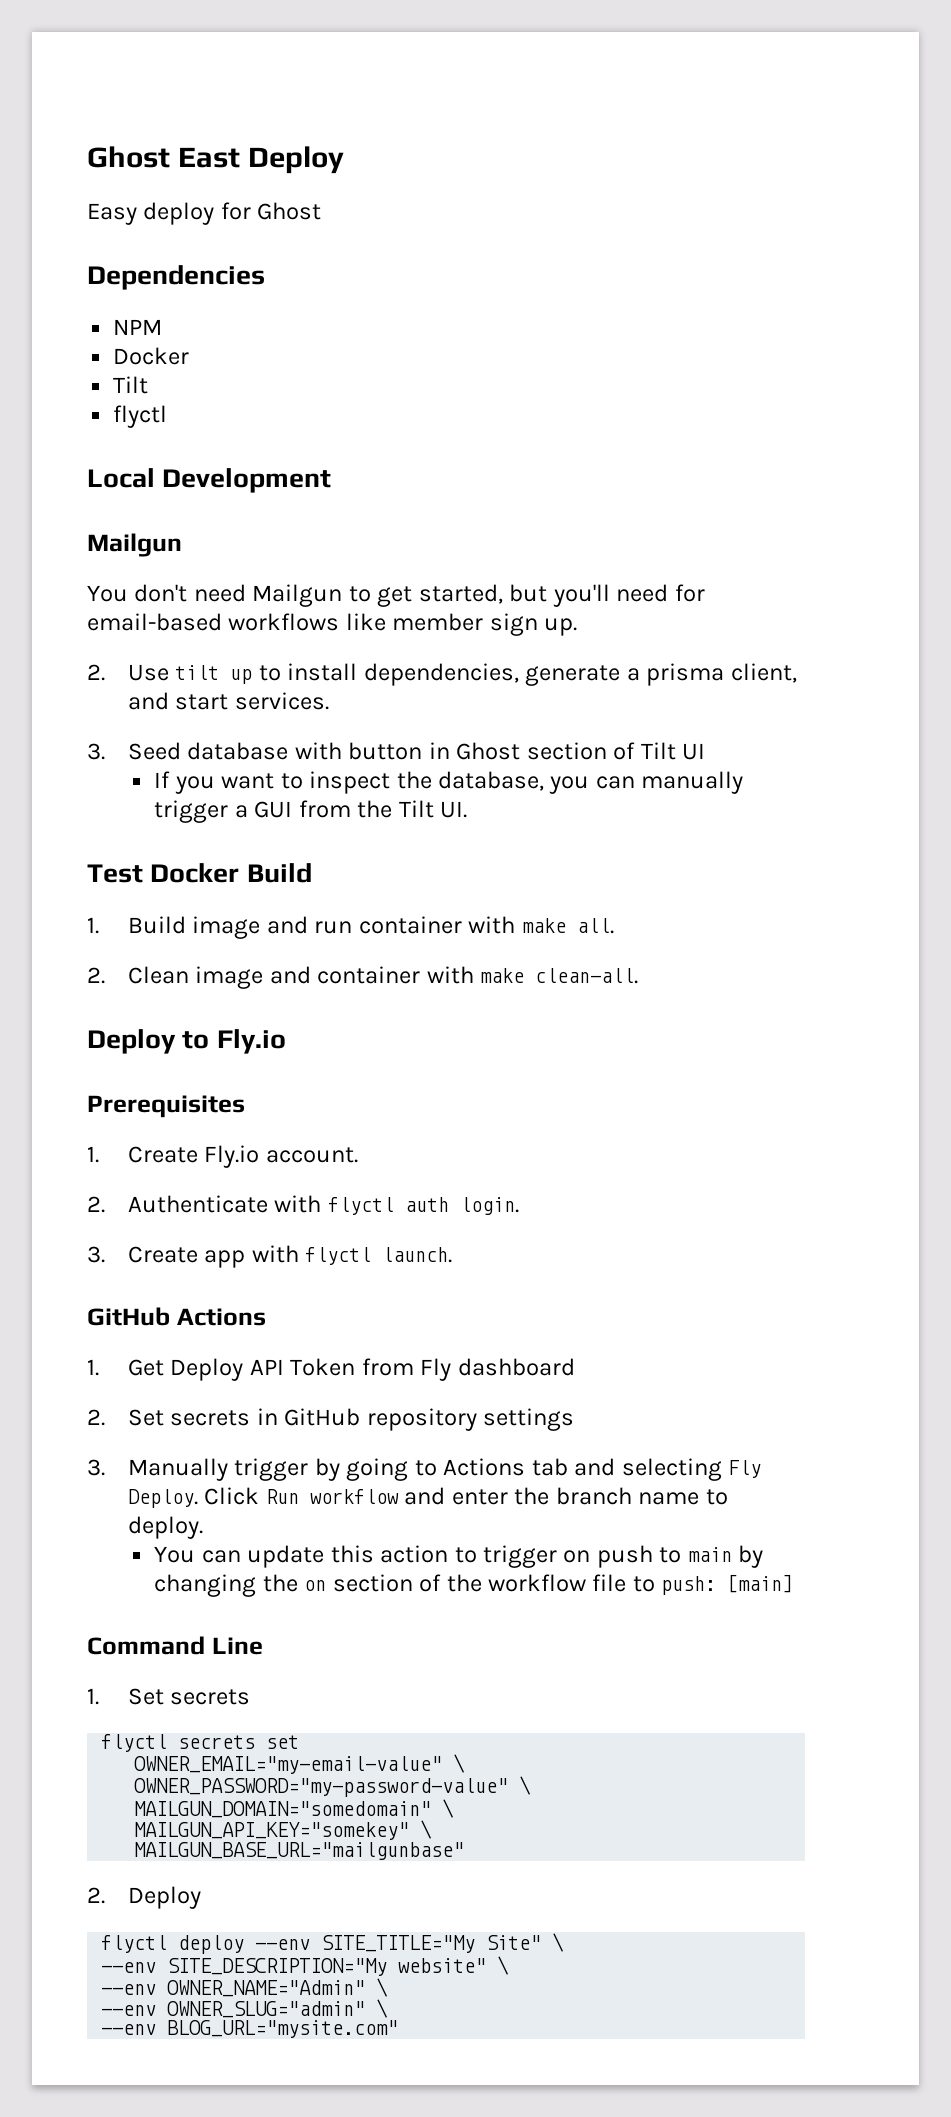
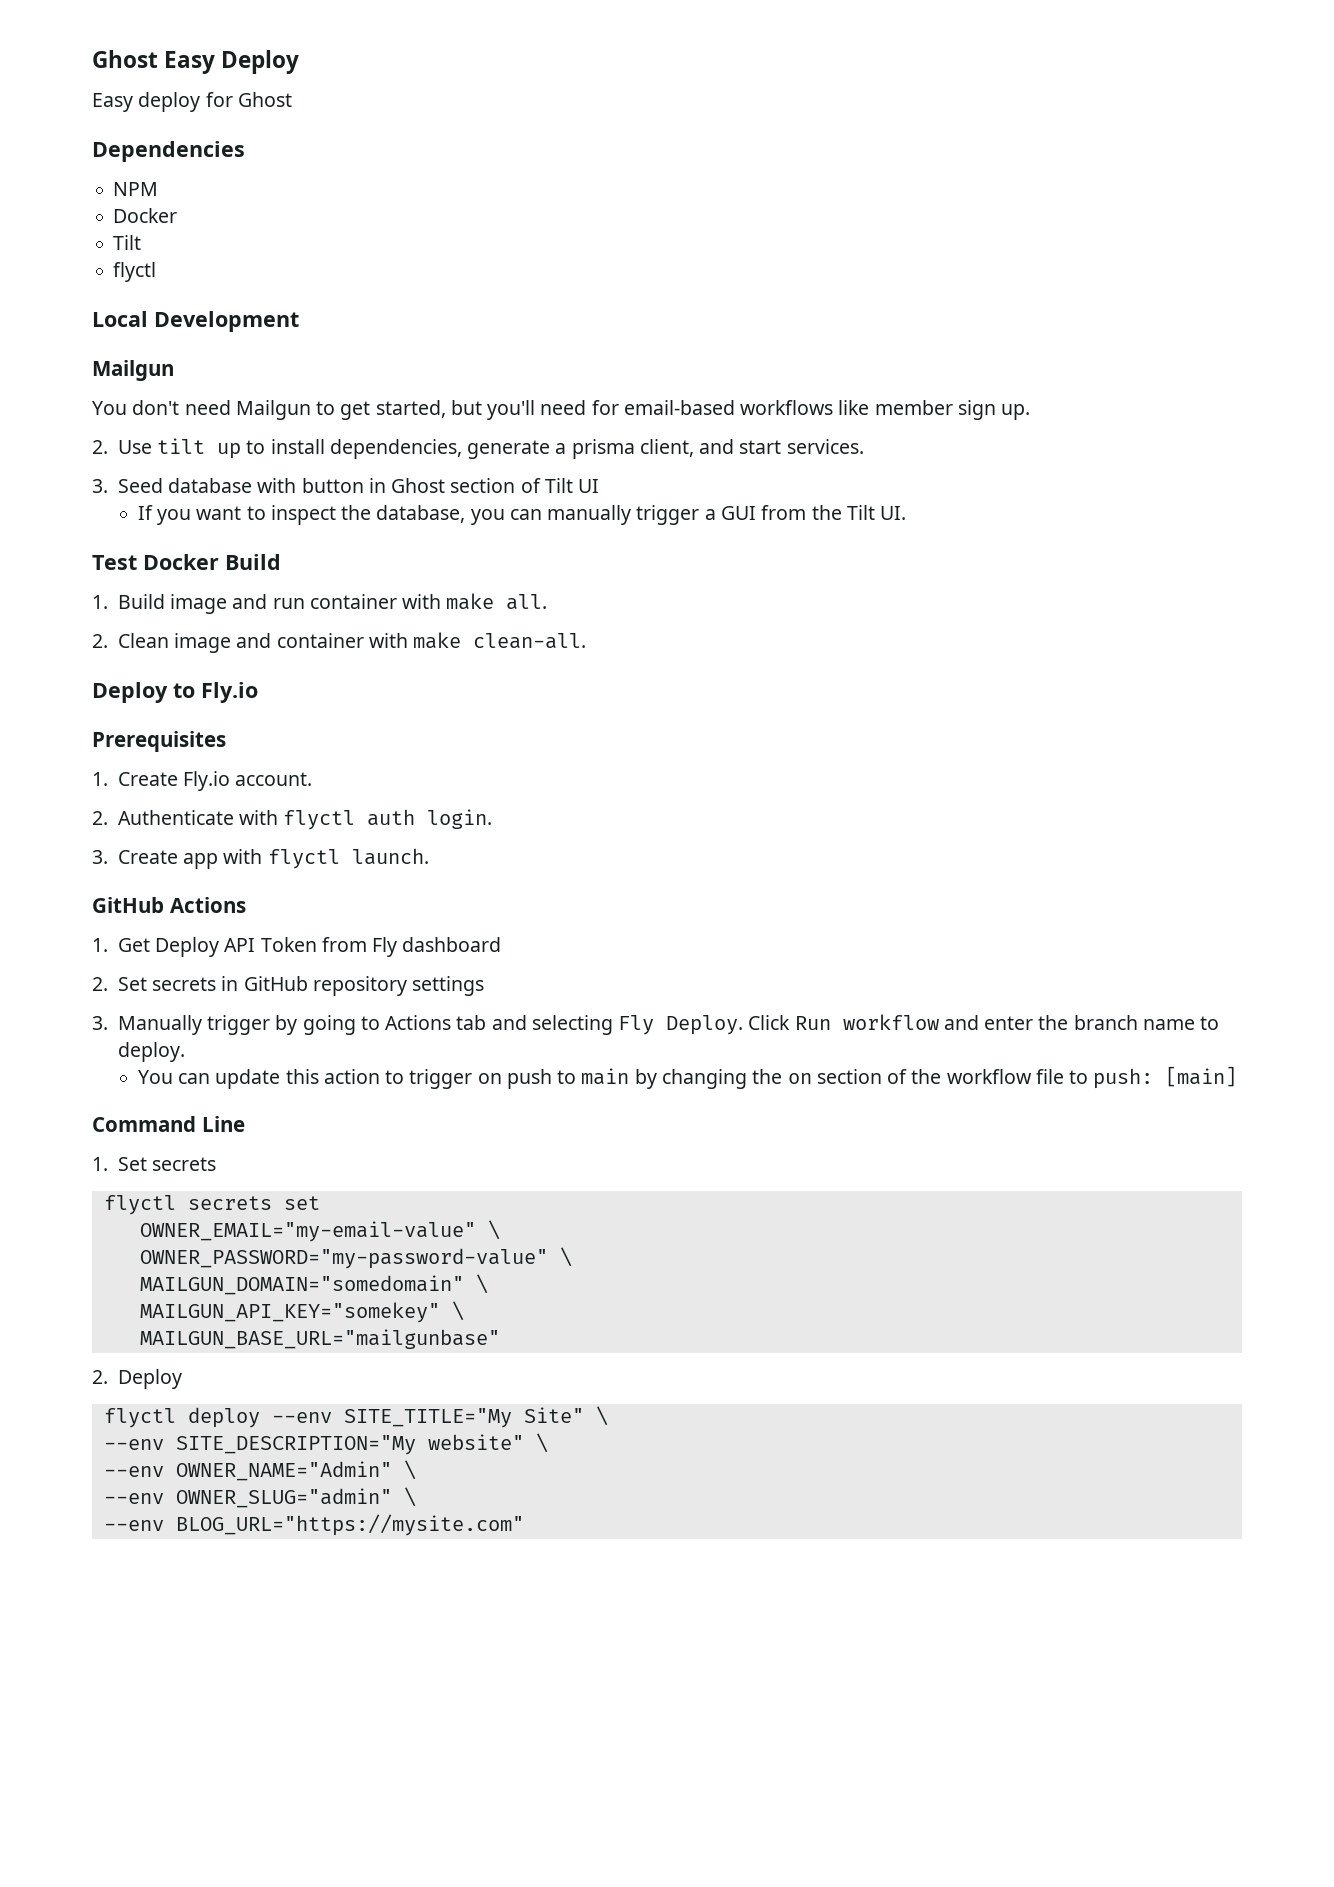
[87,146,240,168] Ghost East -> [92,50,216,74] Ghost Easy
[167,2020,399,2038] BLOG_URL="mysite.com" -> [175,1514,524,1536] BLOG_URL="https://mysite.com"

